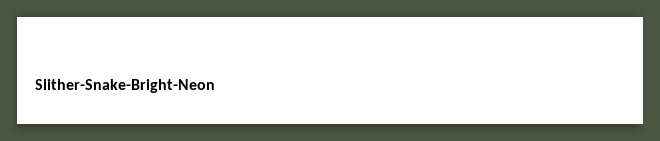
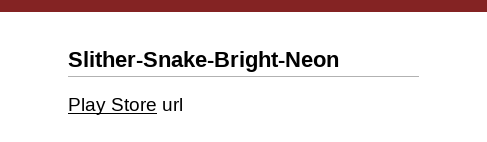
(215, 86) none -> [68,98,184,115] // Play Store url

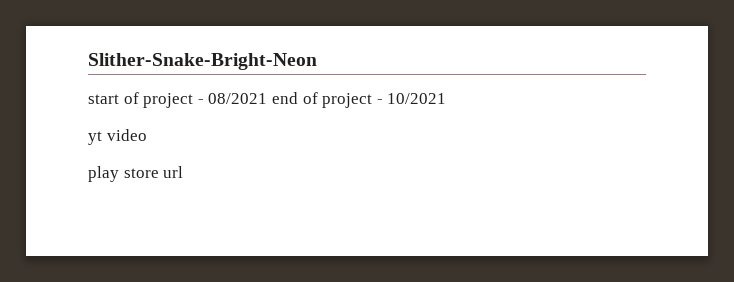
[68,98,158,115] Play Store -> [88,92,447,108] [88,129,147,145] [88,166,159,182] start of project - 08/2021 end of project - 10/2021 // yt video // play store

